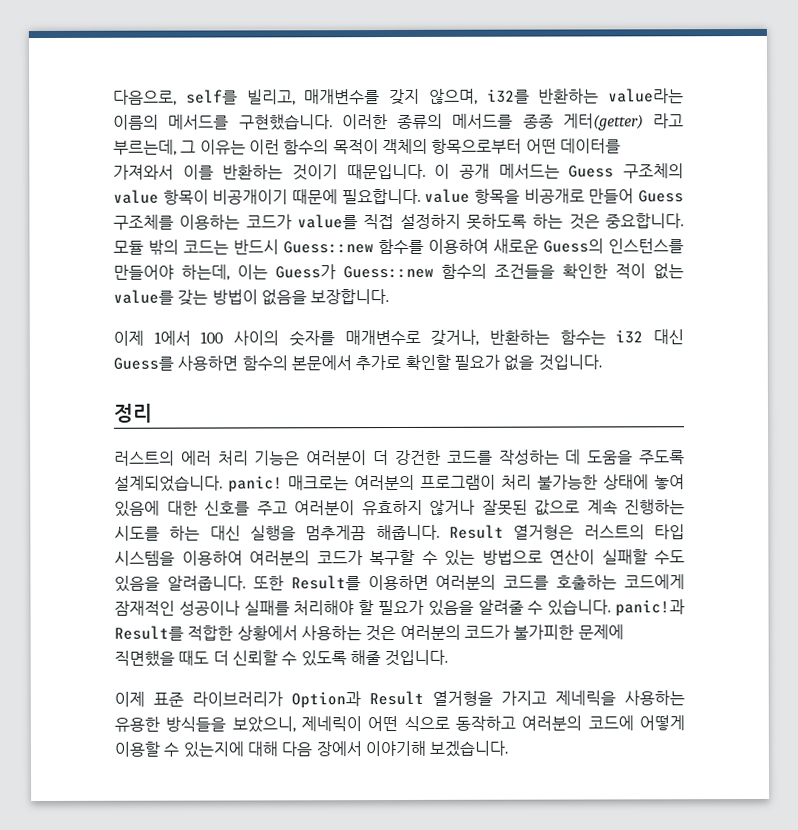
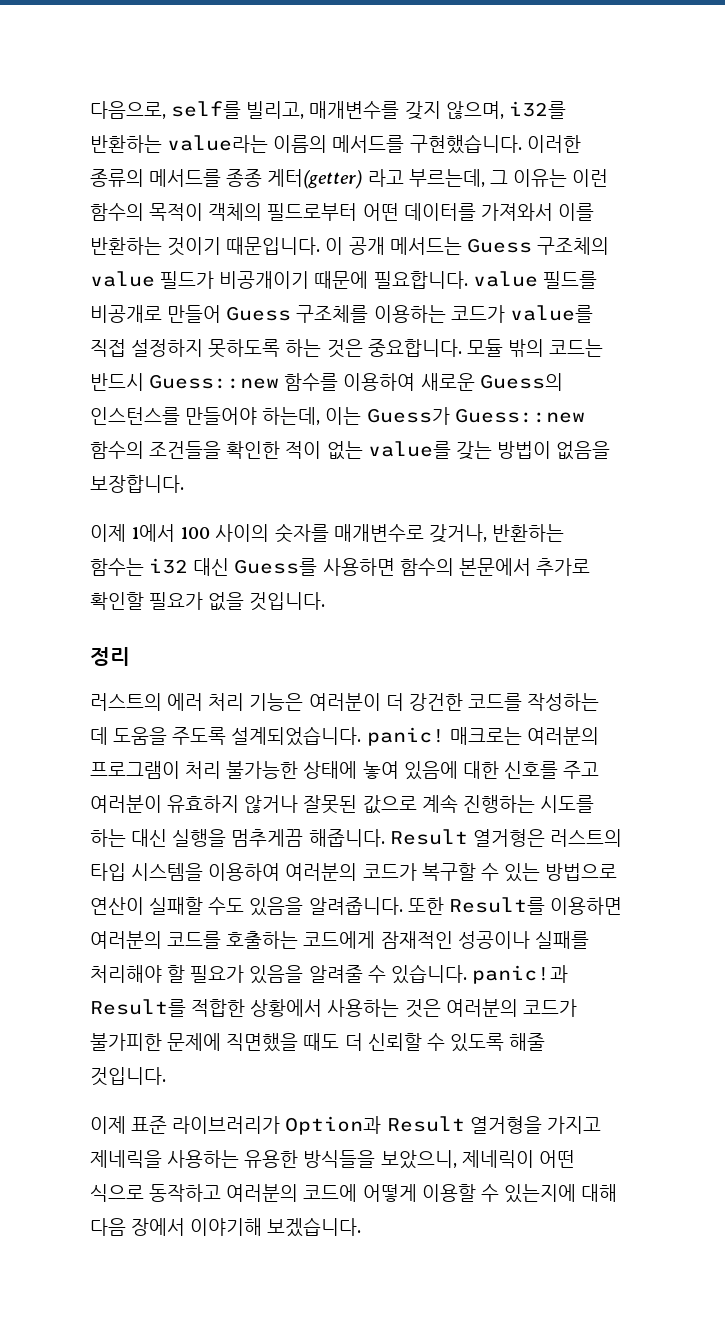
[431,138,523,154] 항목으로부터 -> [267,203,358,221] 필드로부터
[162,189,209,205] 항목이 -> [160,271,215,289] 필드가
[474,188,520,204] 항목을 -> [542,271,597,289] 필드를

